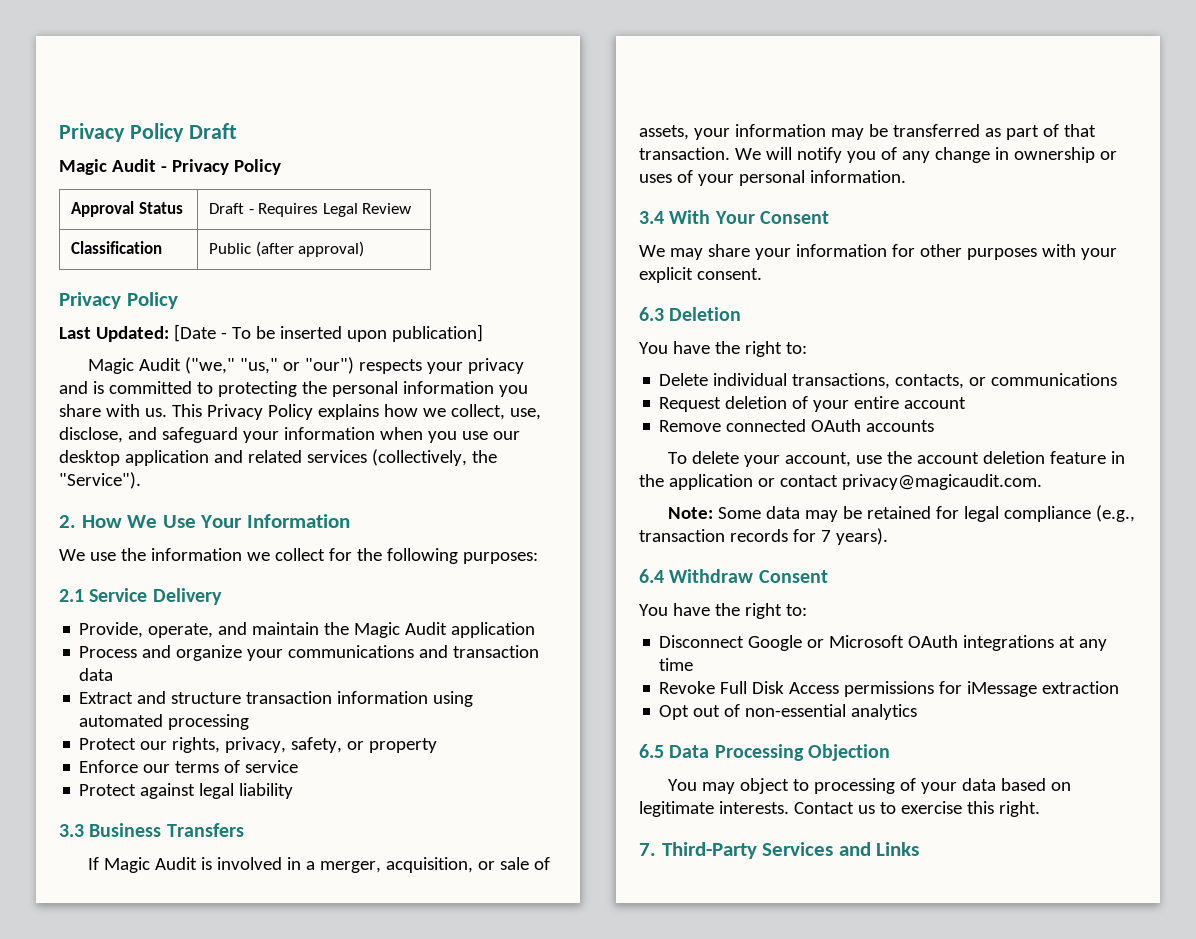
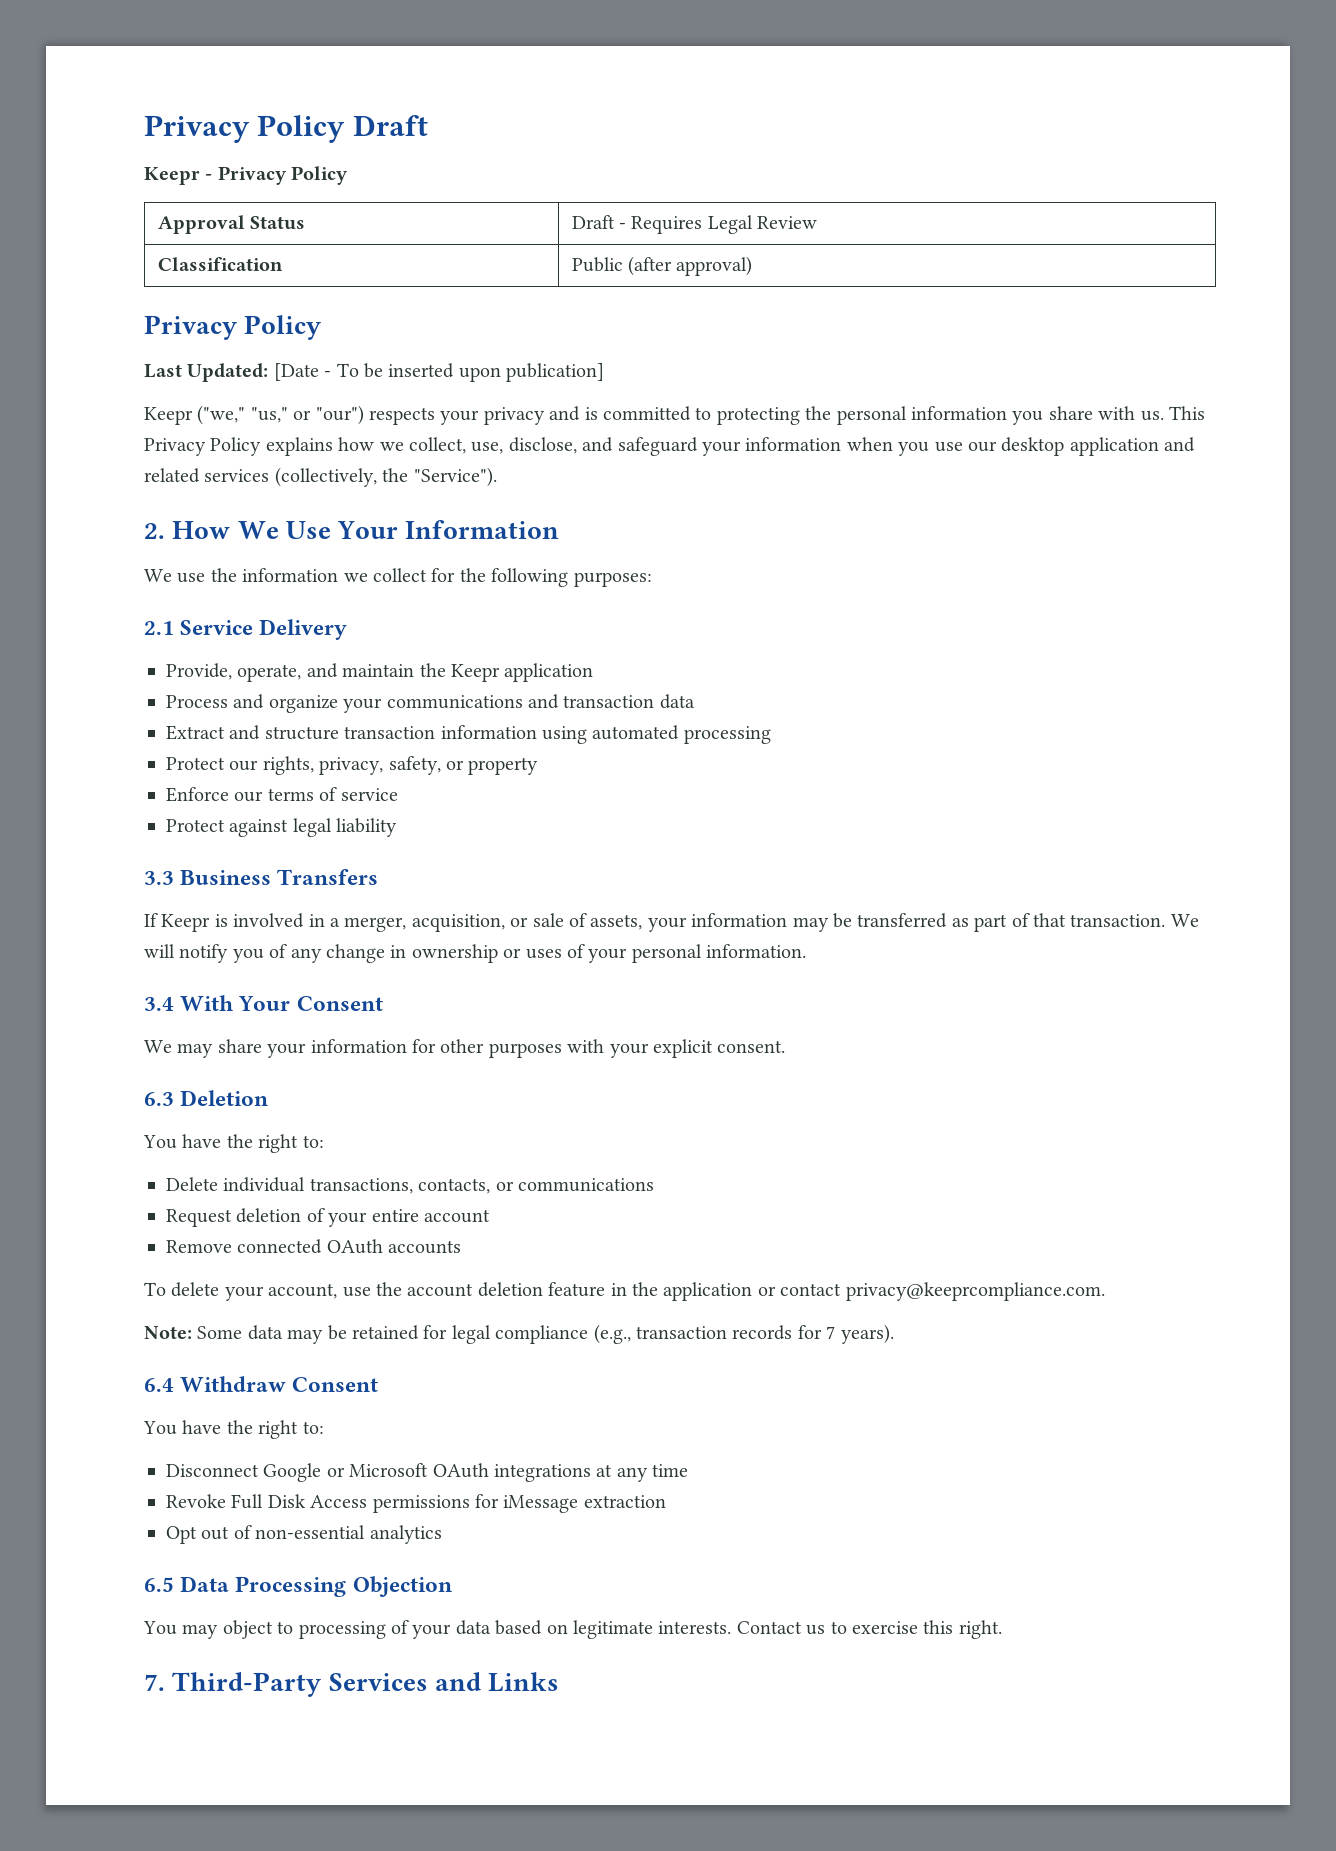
[59,159,156,175] Magic Audit -> [144,167,200,185] Keepr
[87,358,181,374] Magic Audit -> [144,407,193,425] Keepr
[354,622,448,638] Magic Audit -> [451,664,500,682] Keepr
[103,857,197,873] Magic Audit -> [161,914,211,932] Keepr
[841,474,1042,490] privacy@magicaudit.com. -> [845,1282,1105,1301] privacy@keeprcompliance.com.

